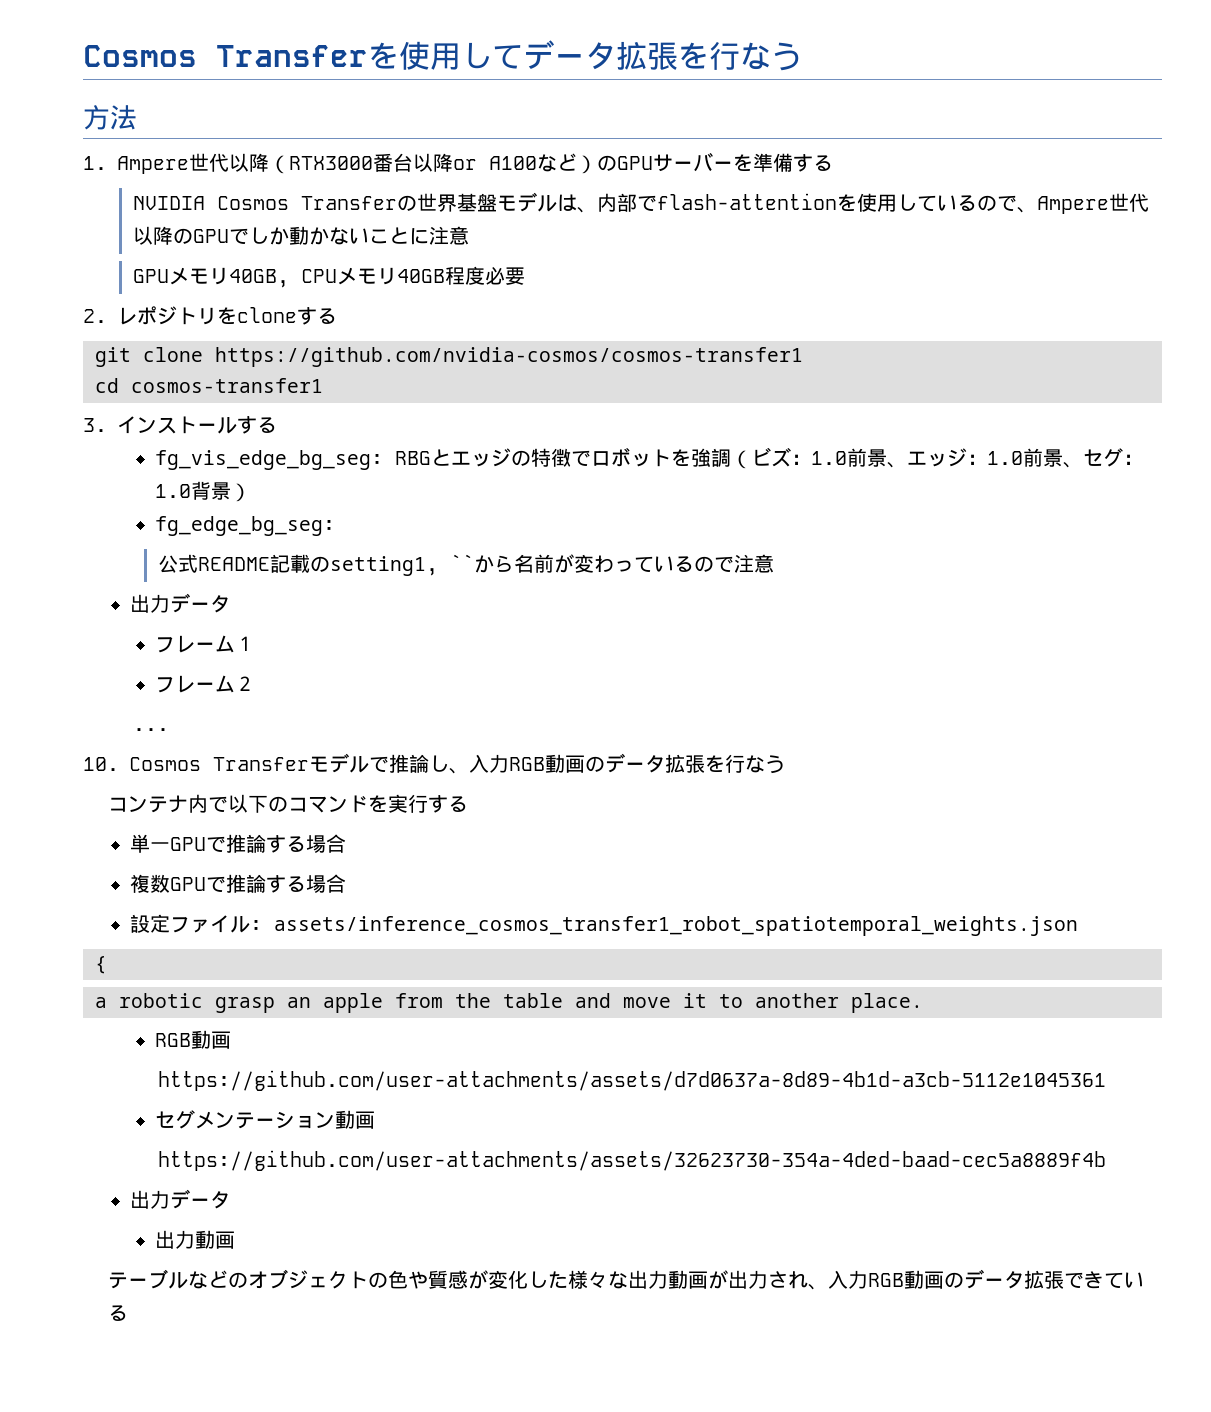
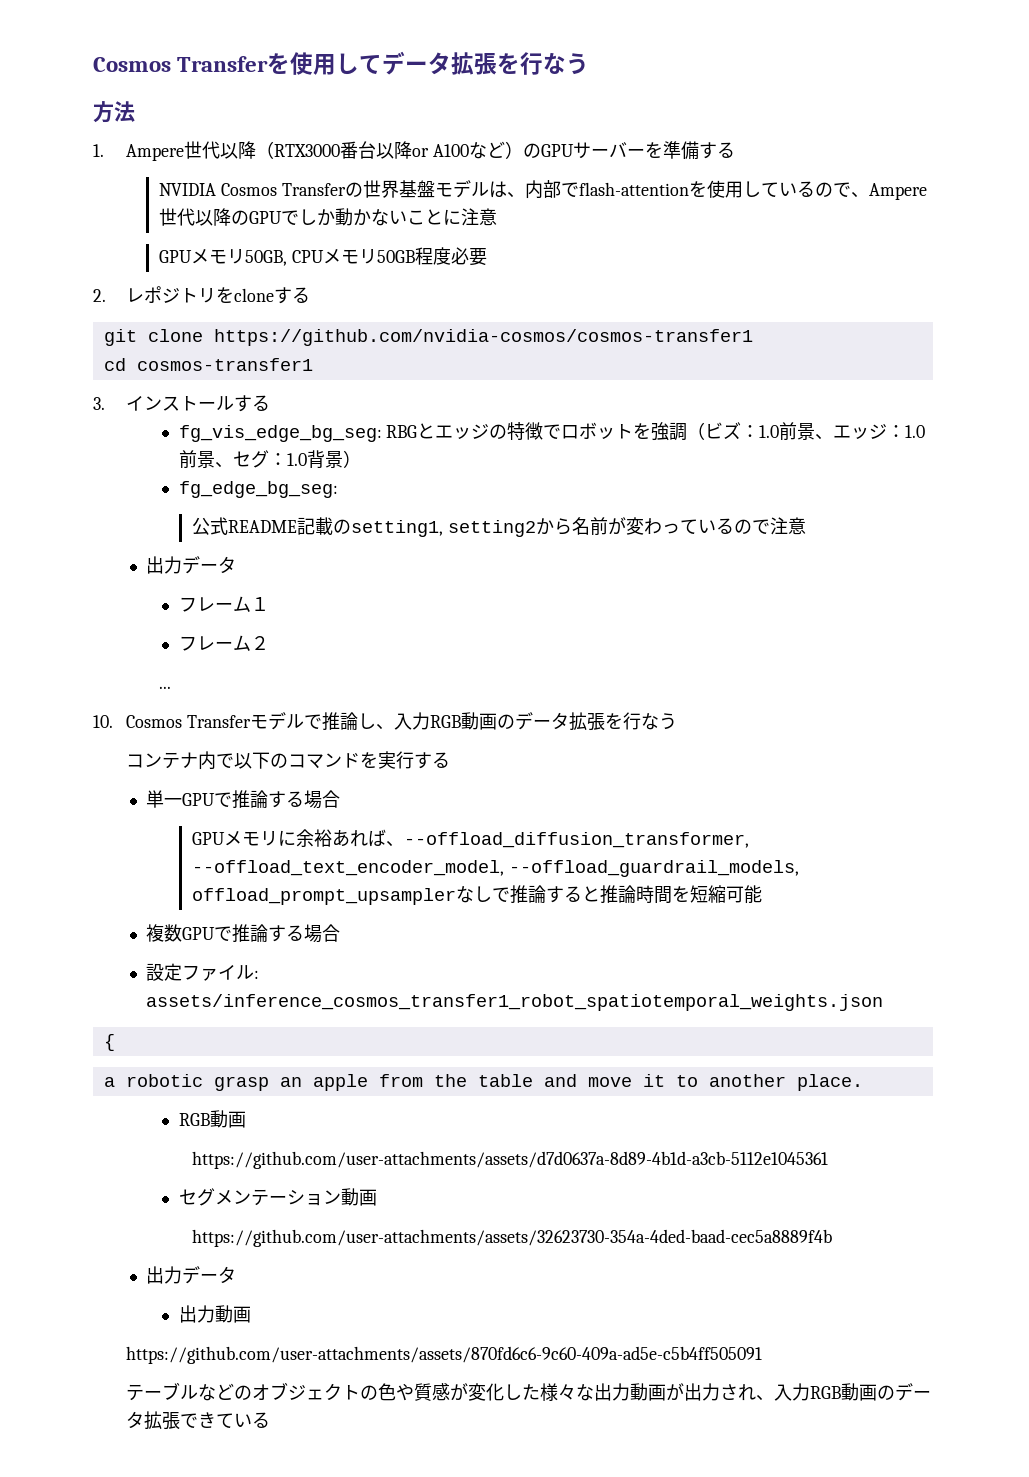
[229,269,290,288] 40GB, -> [244,250,287,266] 50GB,
[397,269,446,283] 40GB -> [376,250,415,263] 50GB
[450,554,475,571] `` -> [447,520,536,537] setting2
(347, 843) none -> [191,829,749,848] [191,860,799,877] [191,885,762,905] // GPUメモリに余裕あれば、--offload_diffusion_transformer, --offload_text_encoder_model, --offload_guardrail_models, offload_prompt_upsamplerなしで推論すると推論時間を短縮可能
(236, 1240) none -> [125,1346,762,1364] // https://github.com/user-attachments/assets/870fd6c6-9c60-409a-ad5e-c5b4ff505091

